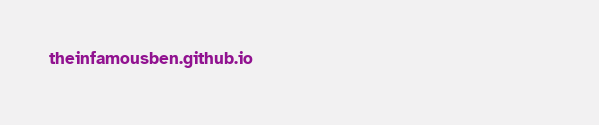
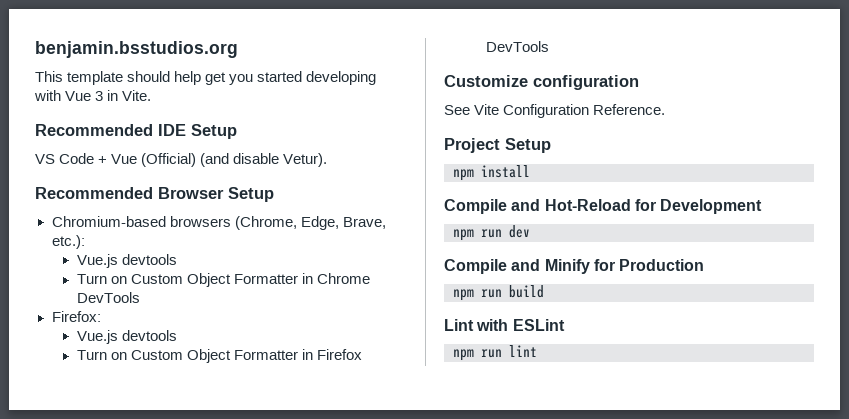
[49,51,253,68] theinfamousben.github.io -> [35,41,238,58] [35,71,377,85] [34,90,152,101] [35,124,237,139] [35,153,328,167] [35,187,274,202] [51,216,386,230] [51,235,85,249] [76,254,177,268] [76,273,370,287] [76,292,140,303] [51,311,101,322] [76,330,177,344] [76,349,362,363] [485,41,549,52] [444,75,639,90] [444,104,666,118] [444,138,551,153] [453,165,530,181] [444,199,763,214] [453,225,530,241] [444,259,705,274] [453,285,544,301] [444,319,565,331] [453,345,537,361] benjamin.bsstudios.org // This template should help get you started developing with Vue 3 in Vite. // Recommended IDE Setup // VS Code + Vue (Official) (and disable Vetur). // Recommended Browser Setup // Chromium-based browsers (Chrome, Edge, Brave, etc.): // Vue.js devtools // Turn on Custom Object Formatter in Chrome DevTools // Firefox: // Vue.js devtools // Turn on Custom Object Formatter in Firefox DevTools // Customize configuration // See Vite Configuration Reference. // Project Setup // npm install // Compile and Hot-Reload for Development // npm run dev // Compile and Minify for Production // npm run build // Lint with ESLint // npm run lint

